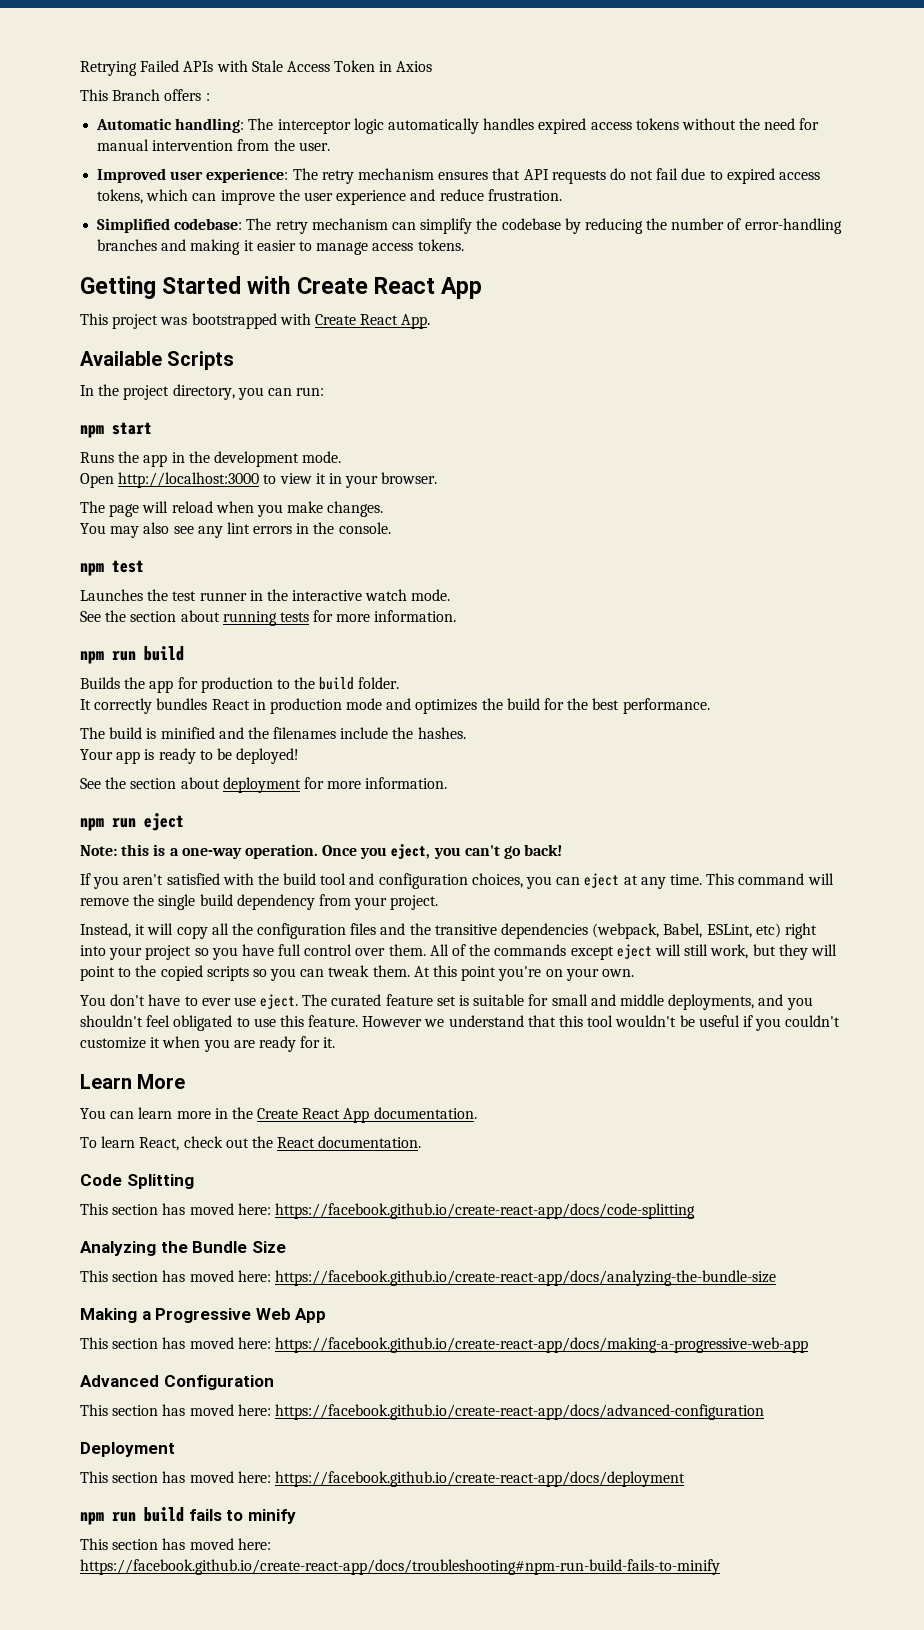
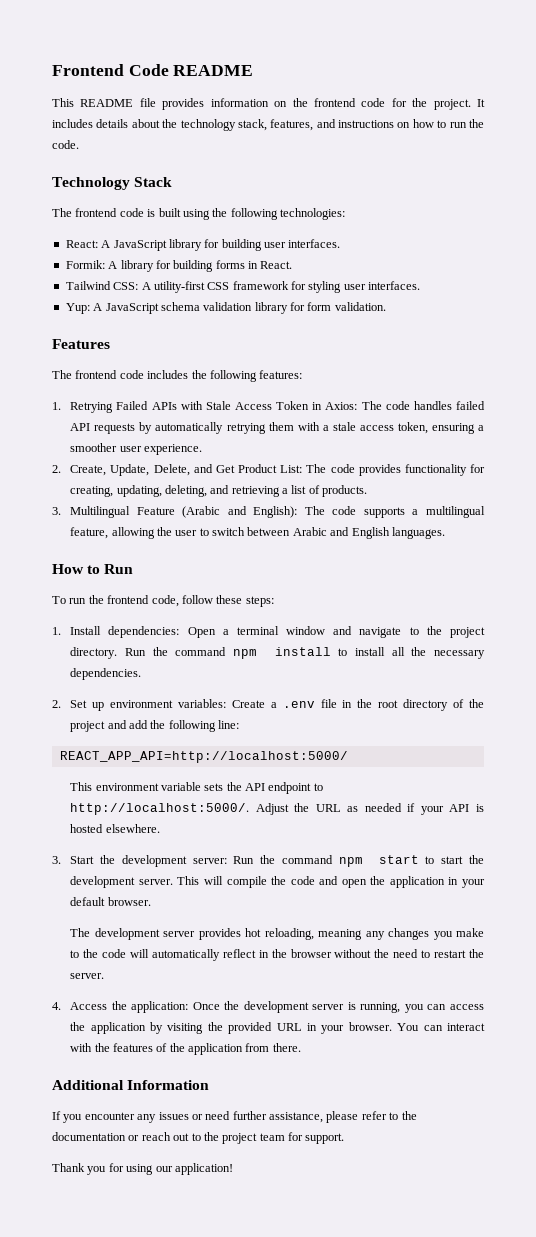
(80, 68) none -> [52,64,254,76] [52,98,486,110] [52,119,484,131] [52,140,79,149] [52,177,173,190] [52,208,345,220] [65,239,341,251] [65,260,293,272] [65,281,421,293] [65,302,386,314] [52,339,110,349] [52,370,303,382] [52,402,61,410] Frontend Code README // This README file provides information on the frontend code for the project. It includes details about the technology stack, features, and instructions on how to run the code. // Technology Stack // The frontend code is built using the following technologies: // React: A JavaScript library for building user interfaces. // Formik: A library for building forms in React. // Tailwind CSS: A utility-first CSS framework for styling user interfaces. // Yup: A JavaScript schema validation library for form validation. // Features // The frontend code includes the following features: // 1.
[396,61,433,72] [80,89,210,101] [96,118,820,134] [97,139,330,151] [97,168,821,184] [97,189,562,205] [97,218,842,234] [97,239,464,255] [80,276,483,299] [80,313,431,329] [80,351,235,370] [80,384,325,400] [80,422,152,438] [80,451,342,467] [80,472,438,488] [80,501,384,517] [80,522,391,538] [80,560,144,576] [80,589,451,601] [80,610,457,626] [80,646,184,664] [80,677,400,693] [80,698,710,714] [80,727,466,739] [80,748,300,764] [80,777,448,793] [80,813,184,831] [80,844,563,859] [80,873,834,889] [80,894,439,910] [80,923,817,939] [80,944,837,960] [80,965,634,981] [80,994,813,1010] [80,1015,841,1031] [80,1036,336,1052] [80,1074,186,1089] [80,1107,477,1123] [80,1136,422,1151] [80,1174,194,1189] [80,1203,695,1219] [80,1241,286,1256] [80,1270,776,1286] [80,1308,327,1323] [80,1337,808,1353] [80,1375,274,1390] [80,1404,764,1420] [80,1442,175,1457] [80,1471,685,1487] [80,1507,296,1525] [80,1538,271,1550] [80,1559,720,1575] Axios // This Branch offers : // Automatic handling: The interceptor logic automatically handles expired access tokens without the need for manual intervention from the user. // Improved user experience: The retry mechanism ensures that API requests do not fail due to expired access tokens, which can improve the user experience and reduce frustration. // Simplified codebase: The retry mechanism can simplify the codebase by reducing the number of error-handling branches and making it easier to manage access tokens. // Getting Started with Create React App // This project was bootstrapped with Create React App. // Available Scripts // In the project directory, you can run: // npm start // Runs the app in the development mode. // Open http://localhost:3000 to view it in your browser. // The page will reload when you make changes. // You may also see any lint errors in the console. // npm test // Launches the test runner in the interactive watch mode. // See the section about running tests for more information. // npm run build // Builds the app for production to the build folder. // It correctly bundles React in production mode and optimizes the build for the best performance. // The build is minified and the filenames include the hashes. // Your app is ready to be deployed! // See the section about deployment for more information. // npm run eject // Note: this is a one-way operation. Once you eject, you can't go back! // If you aren't satisfied with the build tool and configuration choices, you can eject at any time. This command will remove the single build dependency from your project. // Instead, it will copy all the configuration files and the transitive dependencies (webpack, Babel, ESLint, etc) right into your project so you have full control over them. All of the commands except eject will still work, but they will point to the copied scripts so you can tweak them. At this point you're on your own. // You don't have to ever use eject. The curated feature set is suitable for small and middle deployments, and you shouldn't feel obligated to use this feature. However we understand that this tool wouldn't be useful if you couldn't customize it when you are ready for it. // Learn More // You can learn more in the Create React App documentation. // To learn React, check out the React documentation. // Code Splitting // This section has moved here: https://facebook.github.io/create-react-app/docs/code-splitting // Analyzing the Bundle Size // This section has moved here: https://facebook.github.io/create-react-app/docs/analyzing-the-bundle-size // Making a Progressive Web App // This section has moved here: https://facebook.github.io/create-react-app/docs/making-a-progressive-web-app // Advanced Configuration // This section has moved here: https://facebook.github.io/create-react-app/docs/advanced-configuration // Deployment // This section has moved here: https://facebook.github.io/create-react-app/docs/deployment // npm run build fails to minify // This section has moved here: https://facebook.github.io/create-react-app/docs/troubleshooting#npm-run-build-fails-to-minify -> [325,401,486,410] [70,422,484,434] [70,443,202,455] [52,464,485,476] [70,485,368,497] [52,506,486,518] [70,527,445,539] [52,564,134,574] [52,595,274,607] [52,626,486,638] [70,647,486,659] [70,668,142,680] [52,699,485,711] [70,720,240,732] [59,751,348,763] [70,782,323,794] [70,803,485,815] [70,824,160,833] [52,855,484,867] [70,876,485,888] [70,897,151,906] [70,928,485,940] [70,949,485,961] [70,973,105,979] [52,1001,484,1013] [70,1022,486,1034] [70,1043,301,1055] [52,1080,210,1090] [52,1111,417,1123] [52,1132,345,1144] [52,1163,233,1175] Axios: The code handles failed API requests by automatically retrying them with a stale access token, ensuring a smoother user experience. // 2. Create, Update, Delete, and Get Product List: The code provides functionality for creating, updating, deleting, and retrieving a list of products. // 3. Multilingual Feature (Arabic and English): The code supports a multilingual feature, allowing the user to switch between Arabic and English languages. // How to Run // To run the frontend code, follow these steps: // 1. Install dependencies: Open a terminal window and navigate to the project directory. Run the command npm install to install all the necessary dependencies. // 2. Set up environment variables: Create a .env file in the root directory of the project and add the following line: // REACT_APP_API=http://localhost:5000/ // This environment variable sets the API endpoint to http://localhost:5000/. Adjust the URL as needed if your API is hosted elsewhere. // 3. Start the development server: Run the command npm start to start the development server. This will compile the code and open the application in your default browser. // The development server provides hot reloading, meaning any changes you make to the code will automatically reflect in the browser without the need to restart the server. // 4. Access the application: Once the development server is running, you can access the application by visiting the provided URL in your browser. You can interact with the features of the application from there. // Additional Information // If you encounter any issues or need further assistance, please refer to the documentation or reach out to the project team for support. // Thank you for using our application!

